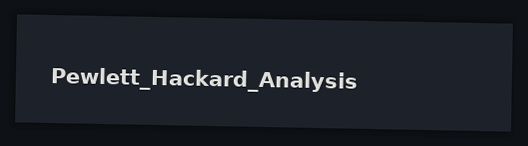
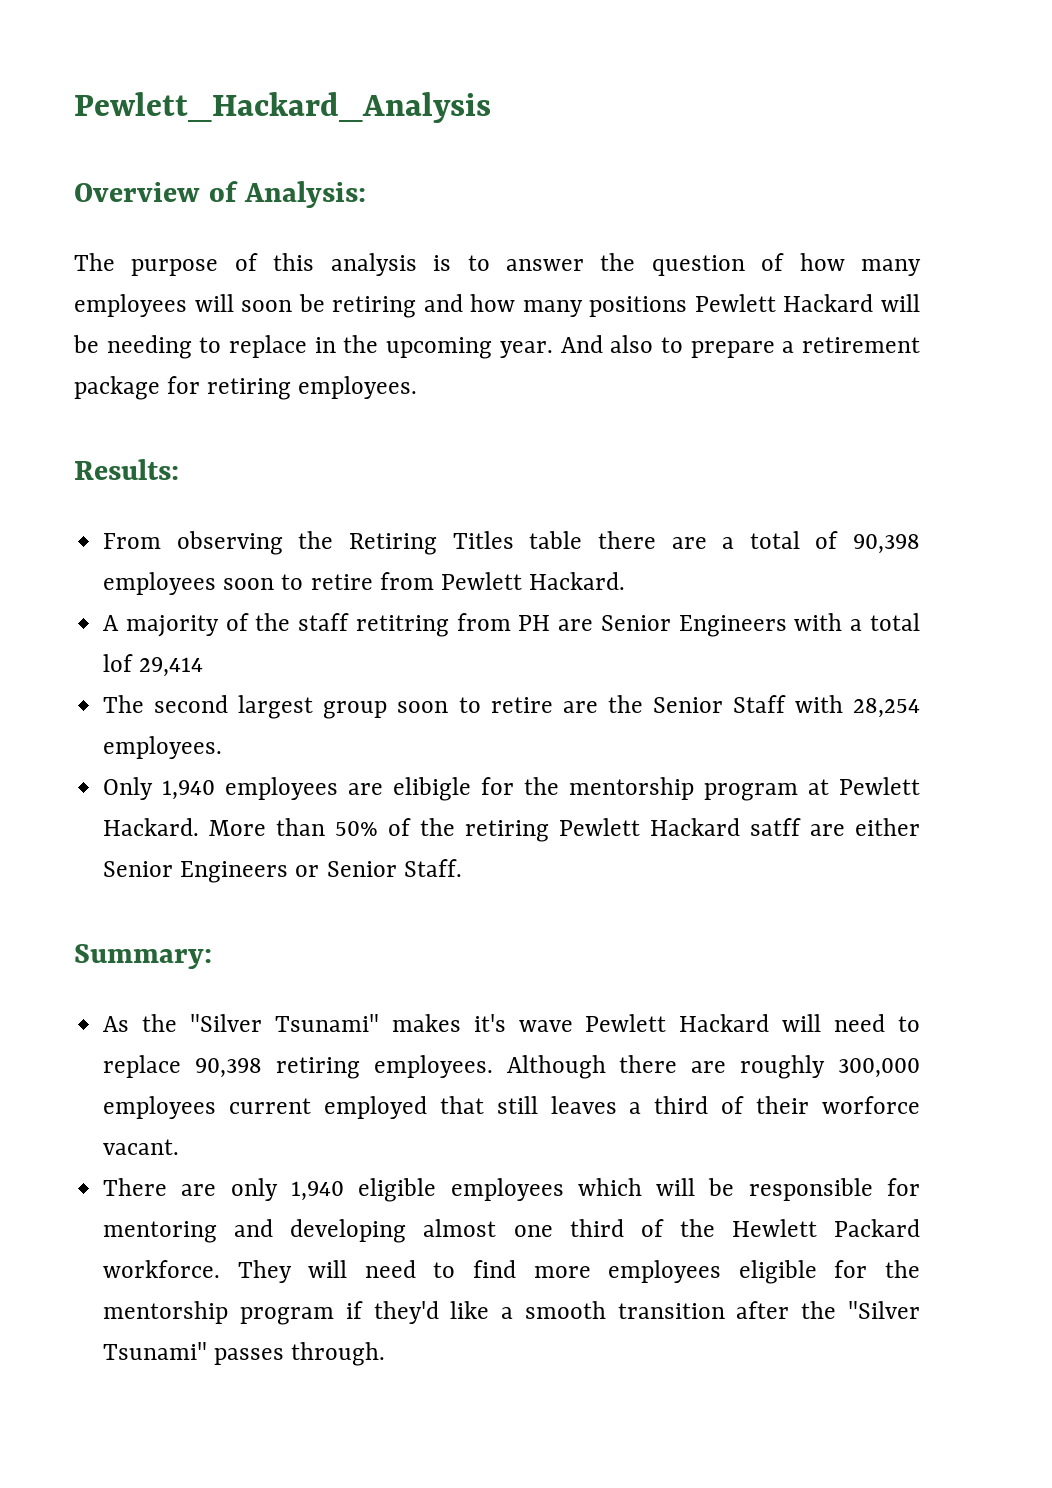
(359, 80) none -> [74,181,366,208] [74,253,921,276] [74,294,920,318] [73,335,921,359] [74,376,418,400] [74,459,179,480] [103,531,920,555] [103,572,626,595] [103,613,920,637] [103,654,204,677] [103,695,920,719] [103,736,223,759] [103,777,921,801] [103,818,921,842] [103,859,462,883] [74,944,212,969] [103,1014,920,1032] [103,1055,921,1079] [103,1096,920,1119] [103,1139,180,1155] [103,1178,920,1202] [103,1219,920,1243] [103,1260,921,1284] [103,1301,920,1325] [103,1342,386,1366] // Overview of Analysis: // The purpose of this analysis is to answer the question of how many employees will soon be retiring and how many positions Pewlett Hackard will be needing to replace in the upcoming year. And also to prepare a retirement package for retiring employees. // Results: // From observing the Retiring Titles table there are a total of 90,398 employees soon to retire from Pewlett Hackard. // A majority of the staff retitring from PH are Senior Engineers with a total lof 29,414 // The second largest group soon to retire are the Senior Staff with 28,254 employees. // Only 1,940 employees are elibigle for the mentorship program at Pewlett Hackard. More than 50% of the retiring Pewlett Hackard satff are either Senior Engineers or Senior Staff. // Summary: // As the "Silver Tsunami" makes it's wave Pewlett Hackard will need to replace 90,398 retiring employees. Although there are roughly 300,000 employees current employed that still leaves a third of their worforce vacant. // There are only 1,940 eligible employees which will be responsible for mentoring and developing almost one third of the Hewlett Packard workforce. They will need to find more employees eligible for the mentorship program if they'd like a smooth transition after the "Silver Tsunami" passes through.

